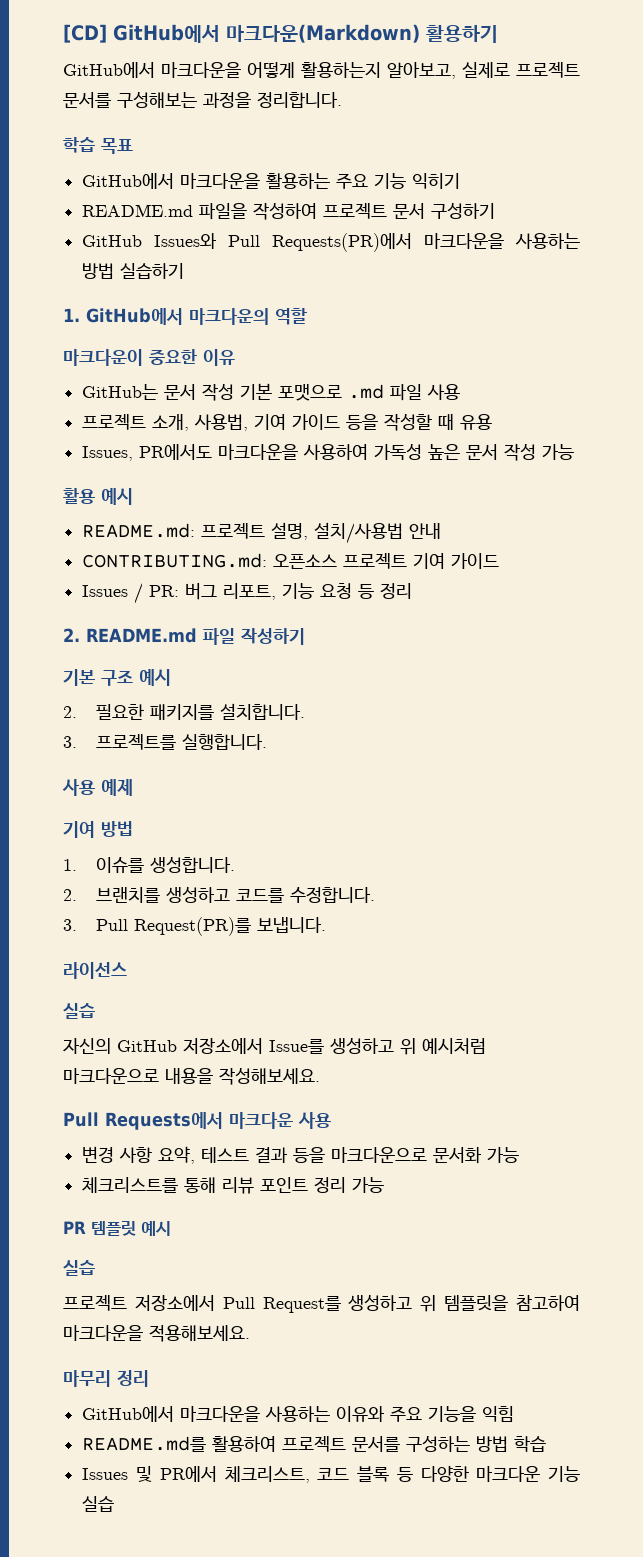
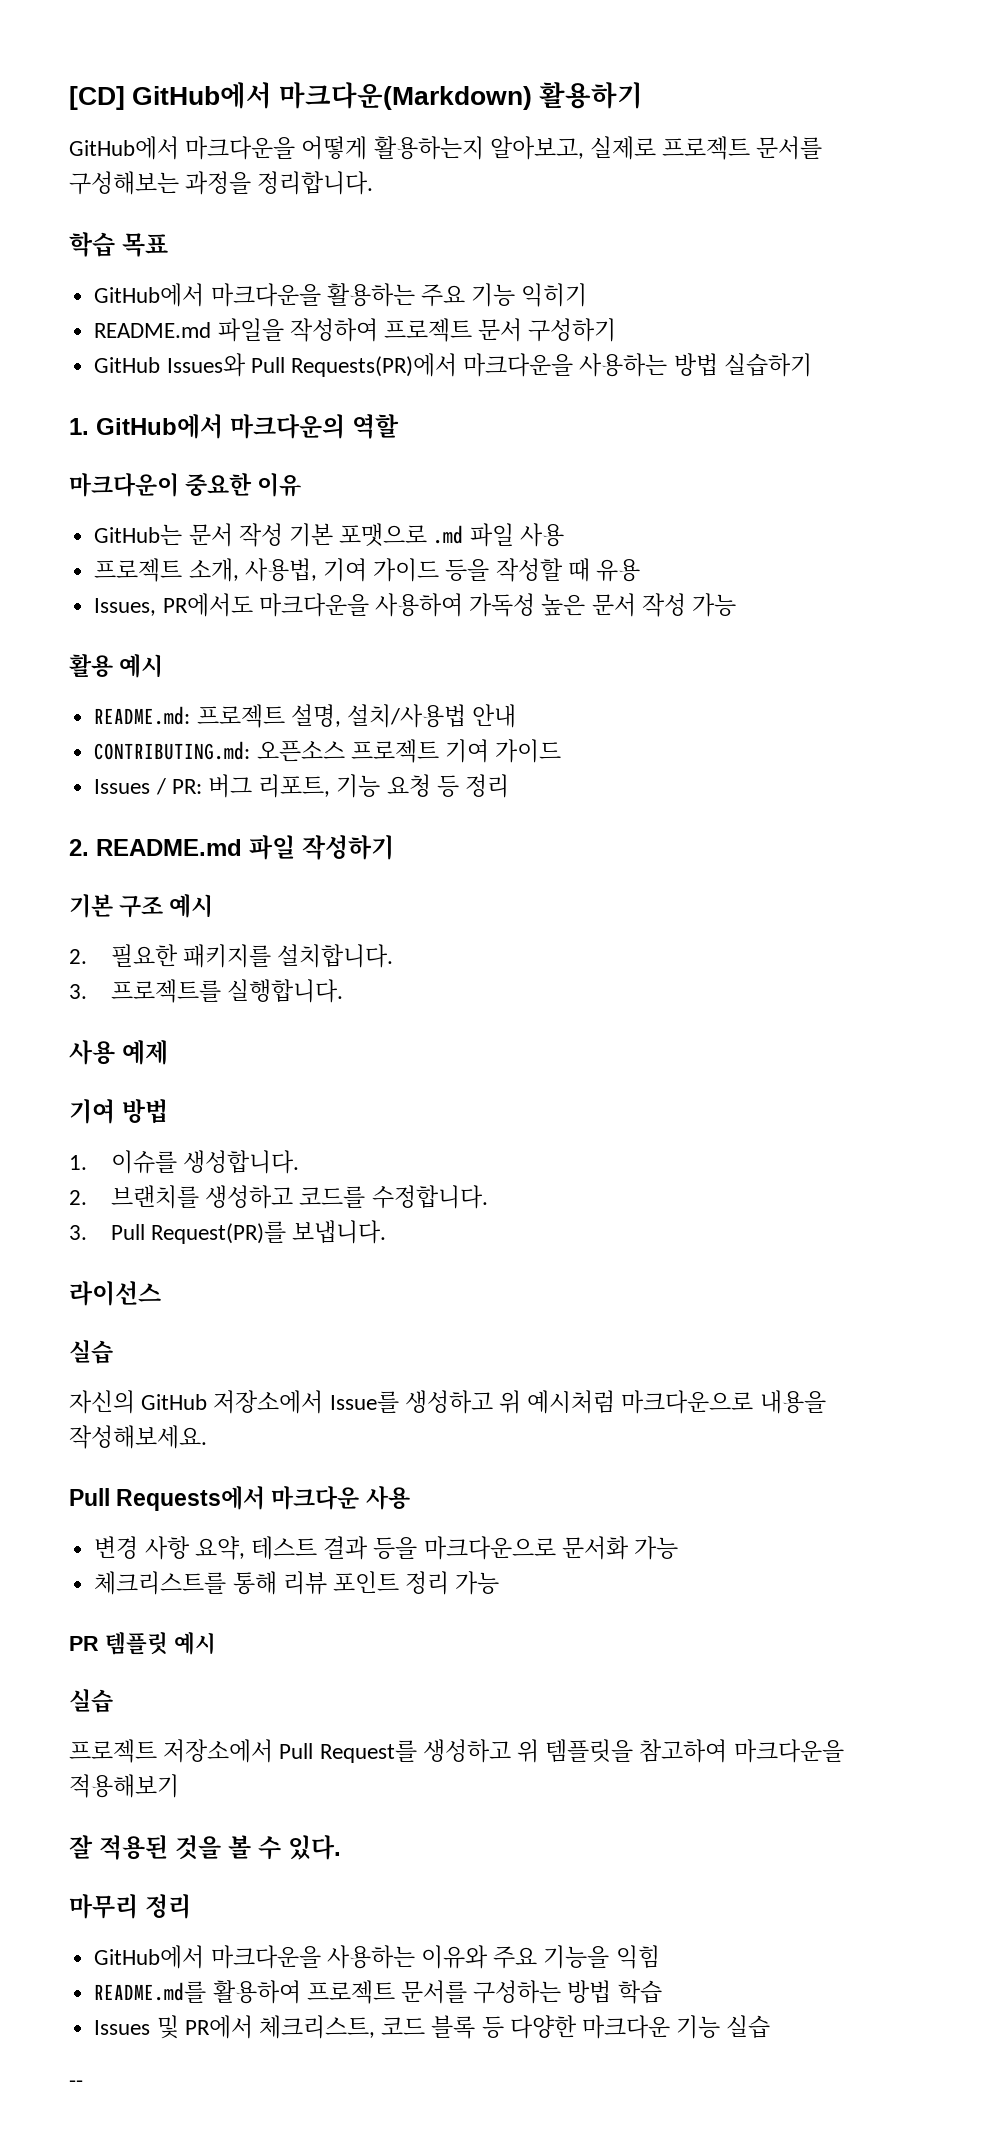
[149,1325,250,1342] 적용해보세요. -> [69,1774,179,1798] [69,1835,341,1860] 적용해보기 // 잘 적용된 것을 볼 수 있다.
(115, 1504) none -> [69,2080,83,2088] // --

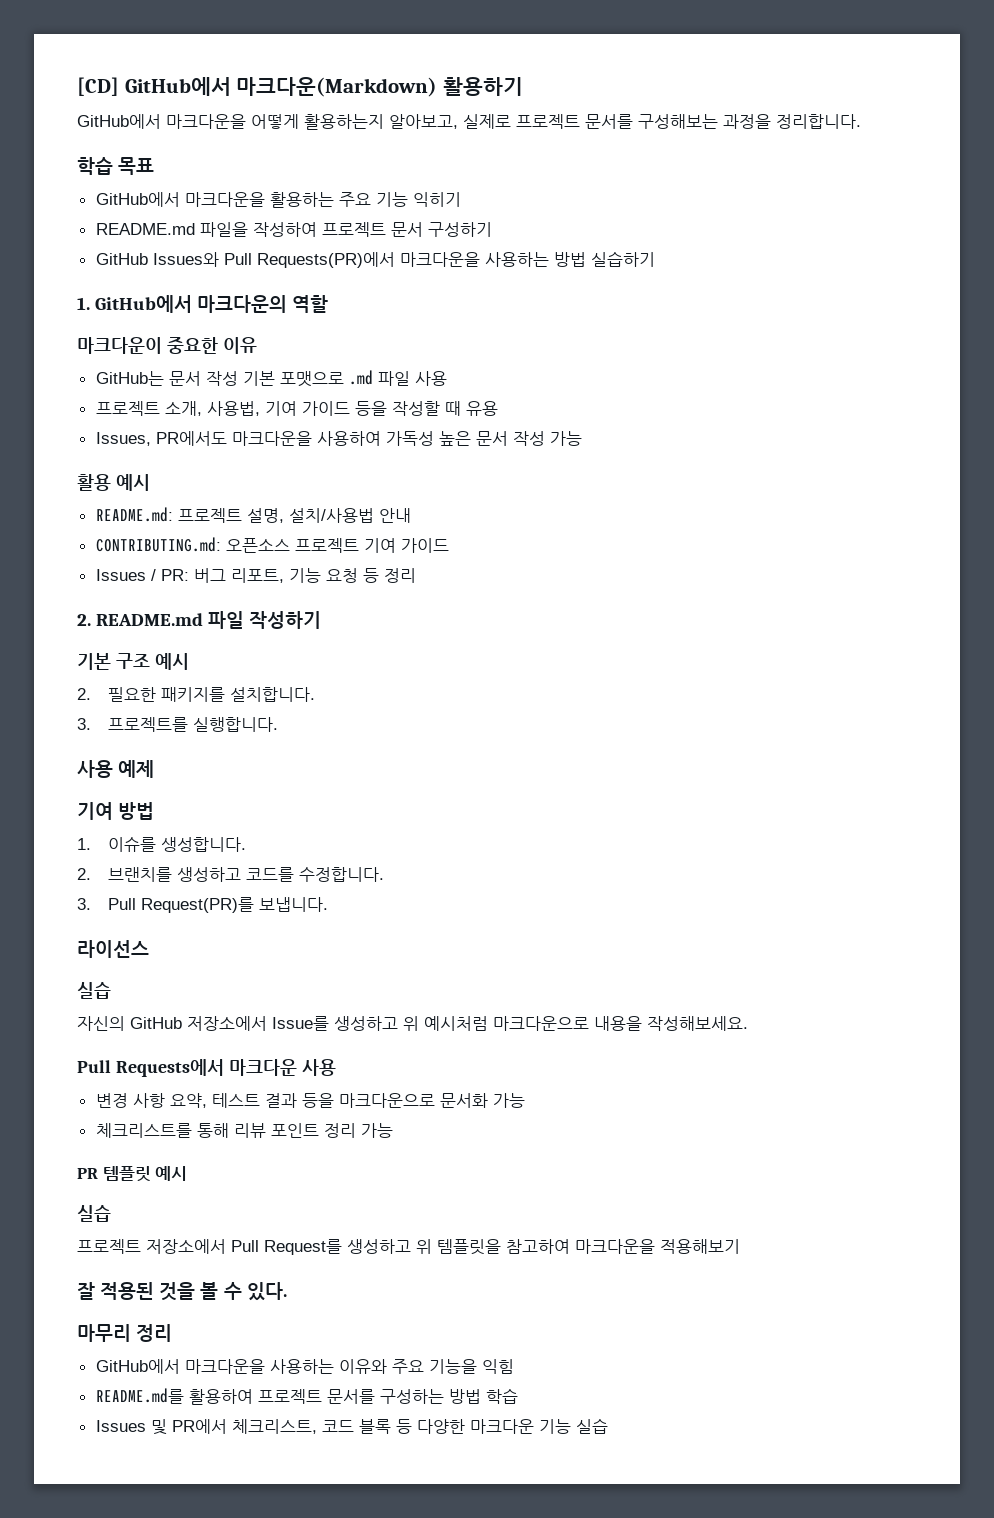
[69,2080,83,2088] // -- -> (608, 1426) none

